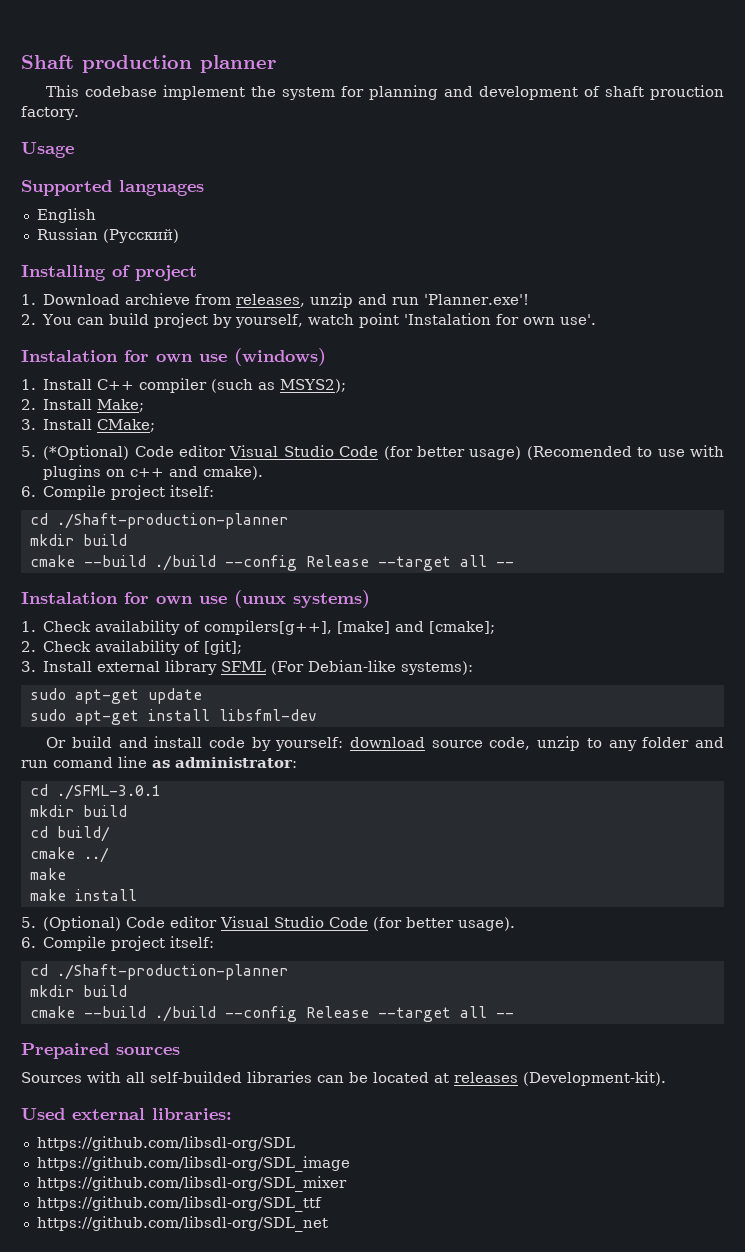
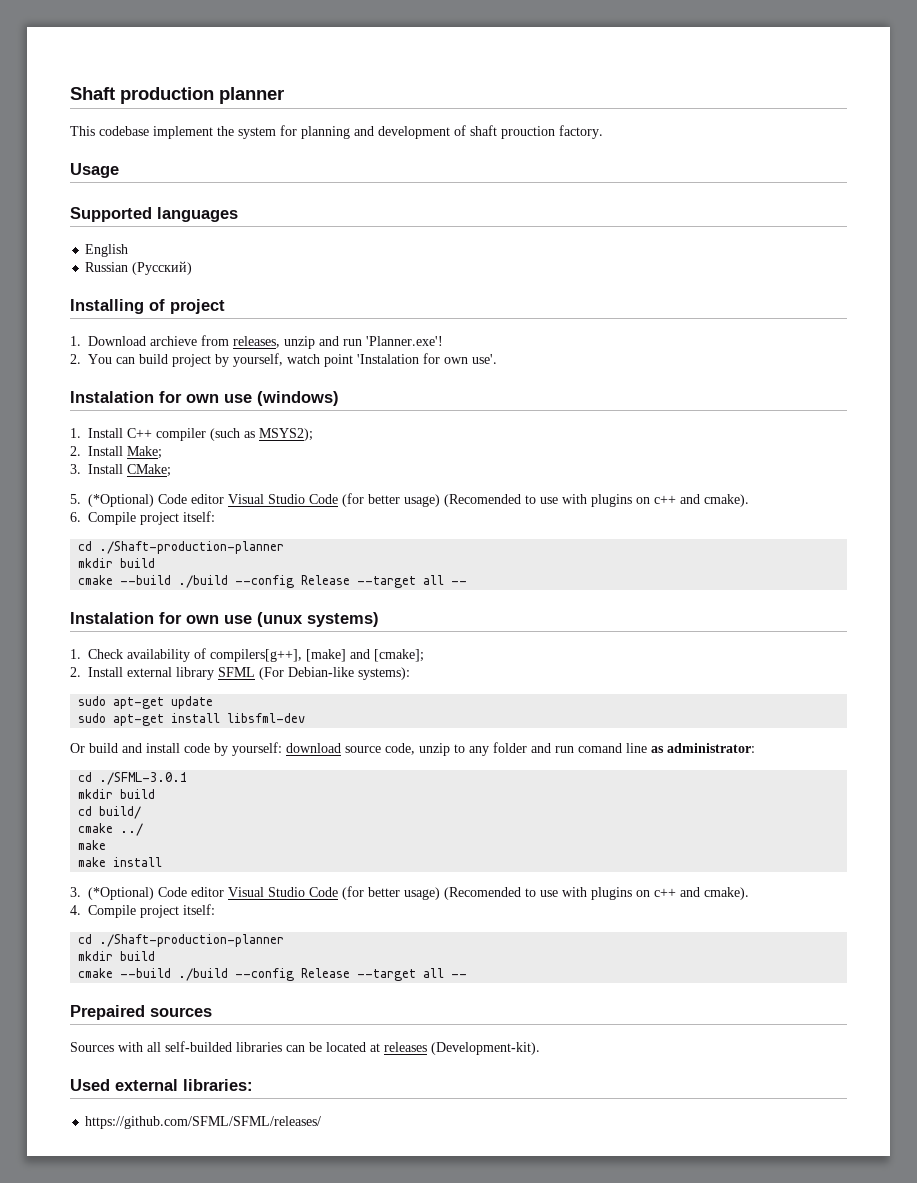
[43,640,243,655] [21,661,36,672] Check availability of [git]; // 3. -> (81, 672) none
[21,916,516,931] [21,937,36,948] 5. (Optional) Code editor Visual Studio Code (for better usage). // 6. -> [70,886,749,900] [70,905,81,915] 3. (*Optional) Code editor Visual Studio Code (for better usage) (Recomended to use with plugins on c++ and cmake). // 4.
[36,1136,295,1151] [36,1156,350,1172] [36,1176,347,1192] [36,1196,322,1212] [36,1216,328,1232] https://github.com/libsdl-org/SDL // https://github.com/libsdl-org/SDL_image // https://github.com/libsdl-org/SDL_mixer // https://github.com/libsdl-org/SDL_ttf // https://github.com/libsdl-org/SDL_net -> [85,1116,322,1129] https://github.com/SFML/SFML/releases/

